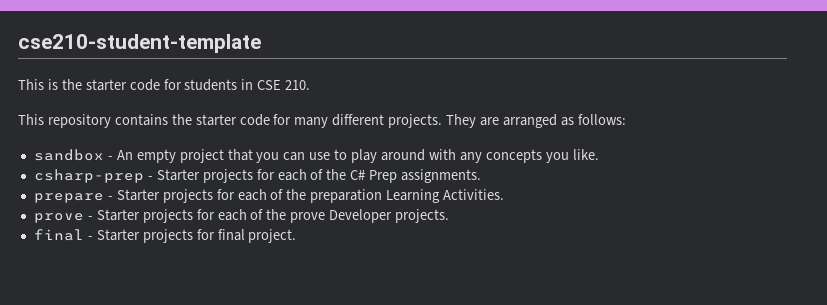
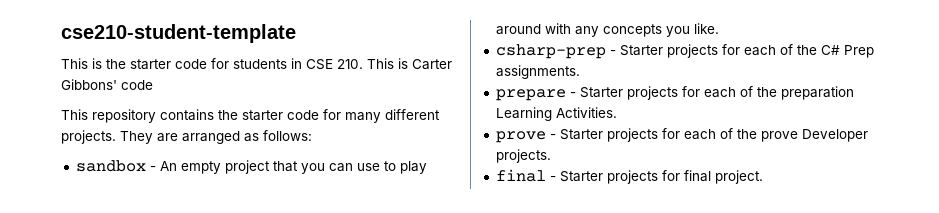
(311, 85) none -> [367,58,452,70] [61,79,153,90] This is Carter Gibbons' code

